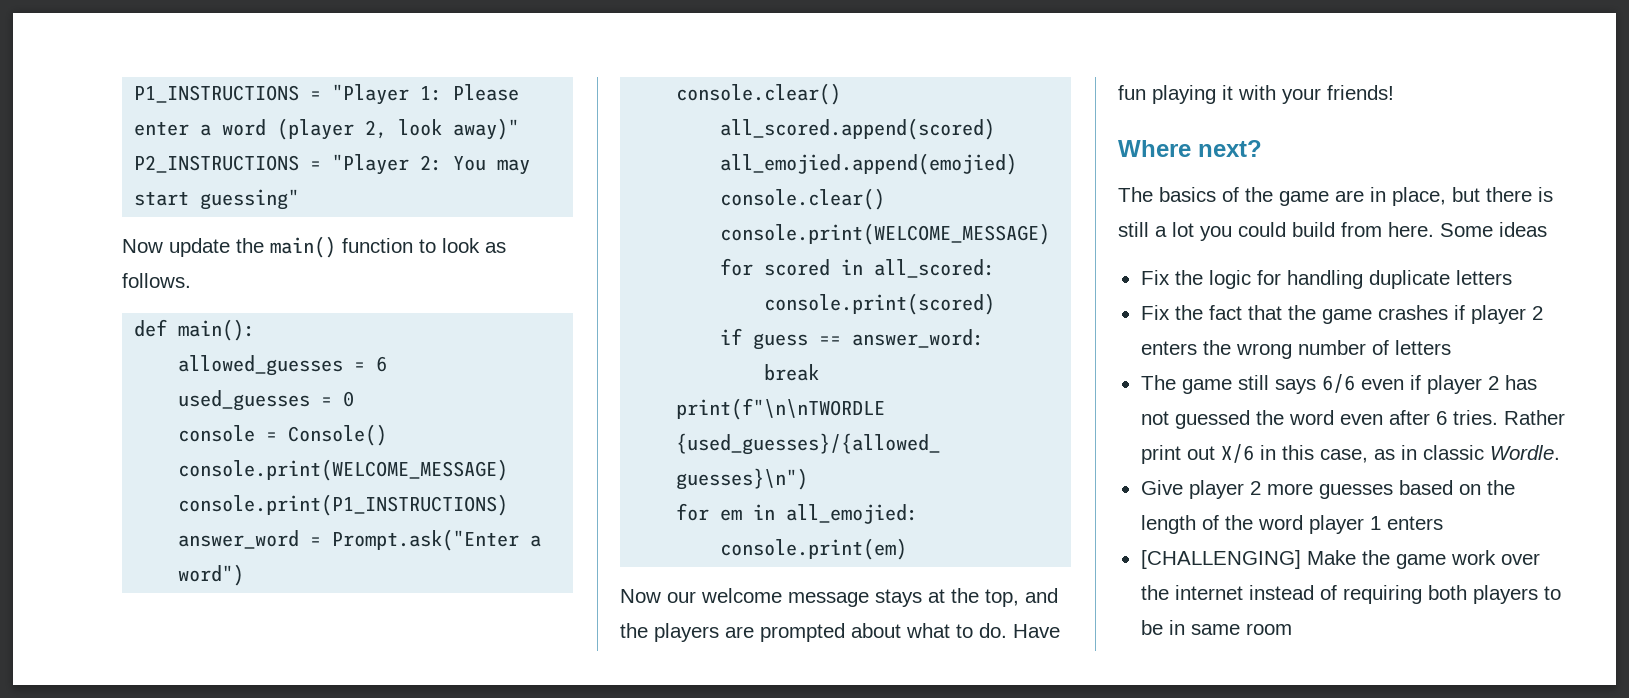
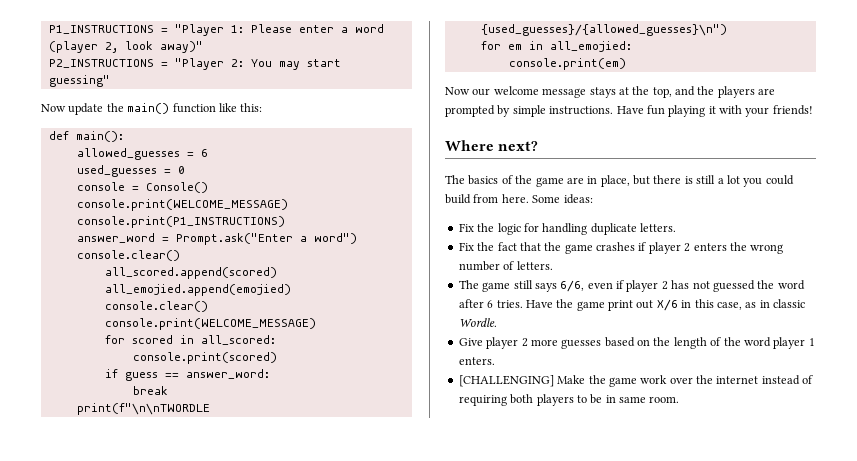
[419,238,506,253] [122,273,191,288] to look as follows. -> [218,103,263,112] like this:
[851,623,1007,638] about what to do. -> [497,105,614,117] by simple instructions.
[1499,222,1547,237] ideas -> [563,194,593,204] ideas:
[1455,270,1512,285] letters -> [640,223,676,232] letters.
[1394,340,1451,355] letters -> [516,261,553,270] letters.
[1321,374,1355,393] 6/6 -> [560,280,585,292] 6/6,
[1339,414,1383,425] even -> (805, 285) none
[1503,410,1565,425] Rather -> [525,299,605,311] Have the game
[1386,516,1443,530] enters -> [458,357,495,365] enters.
[1245,623,1292,635] room -> [649,396,680,403] room.

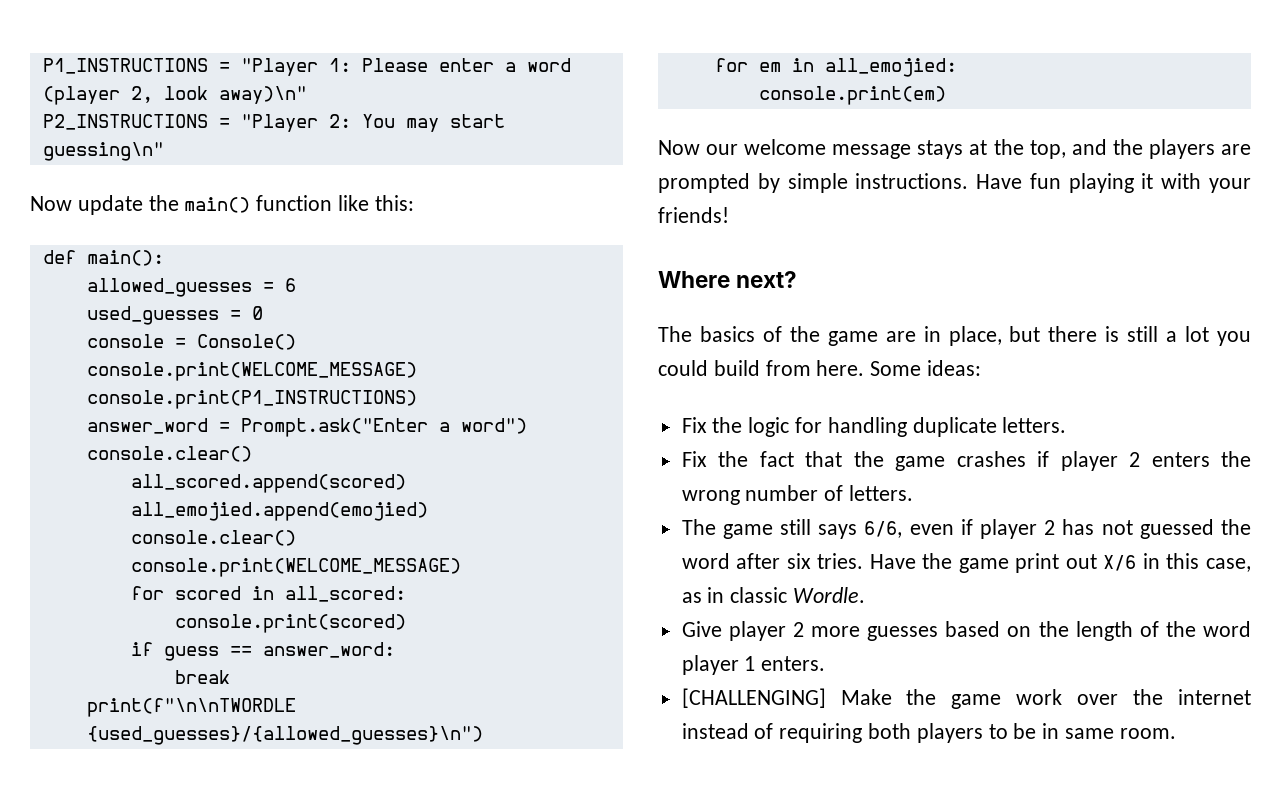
[159,41,203,53] away)" -> [218,86,307,104] away)\n"
[48,75,110,87] guessing" -> [42,142,164,161] guessing\n"
[487,300,494,308] 6 -> [786,553,811,569] six

